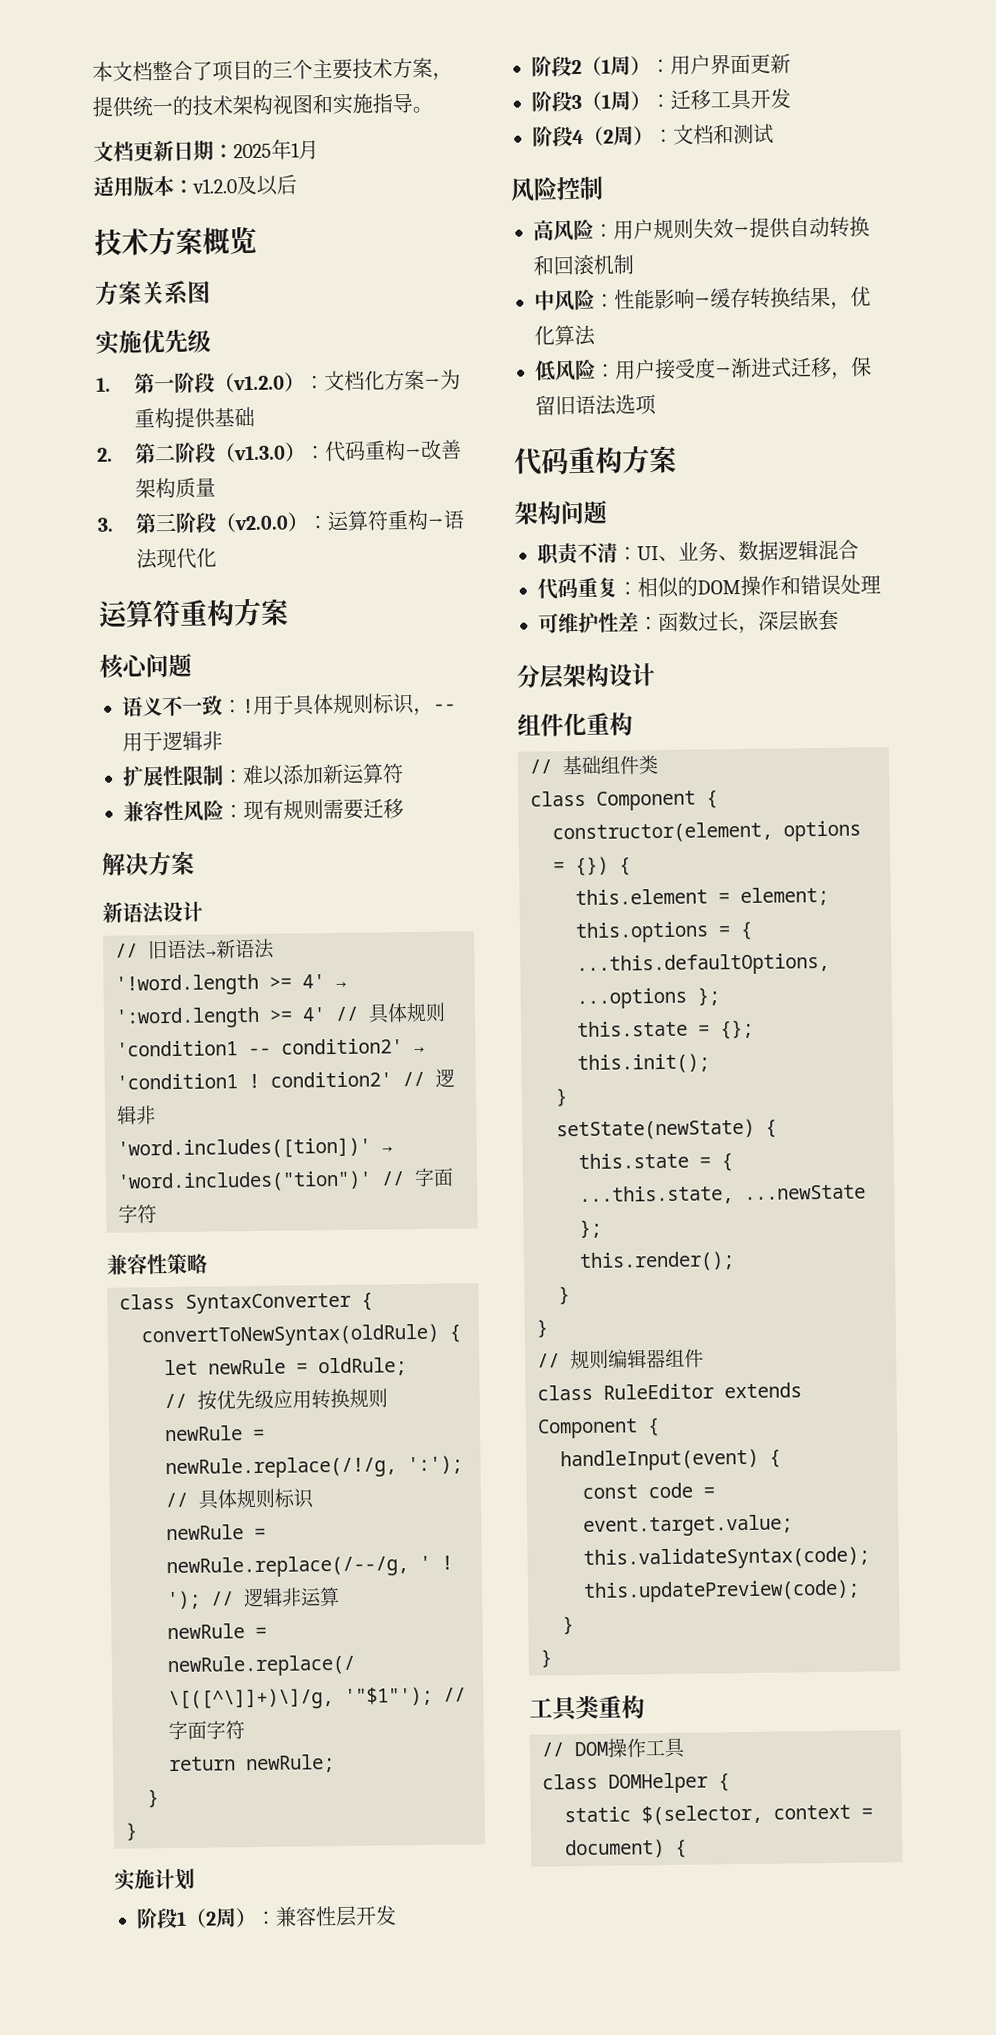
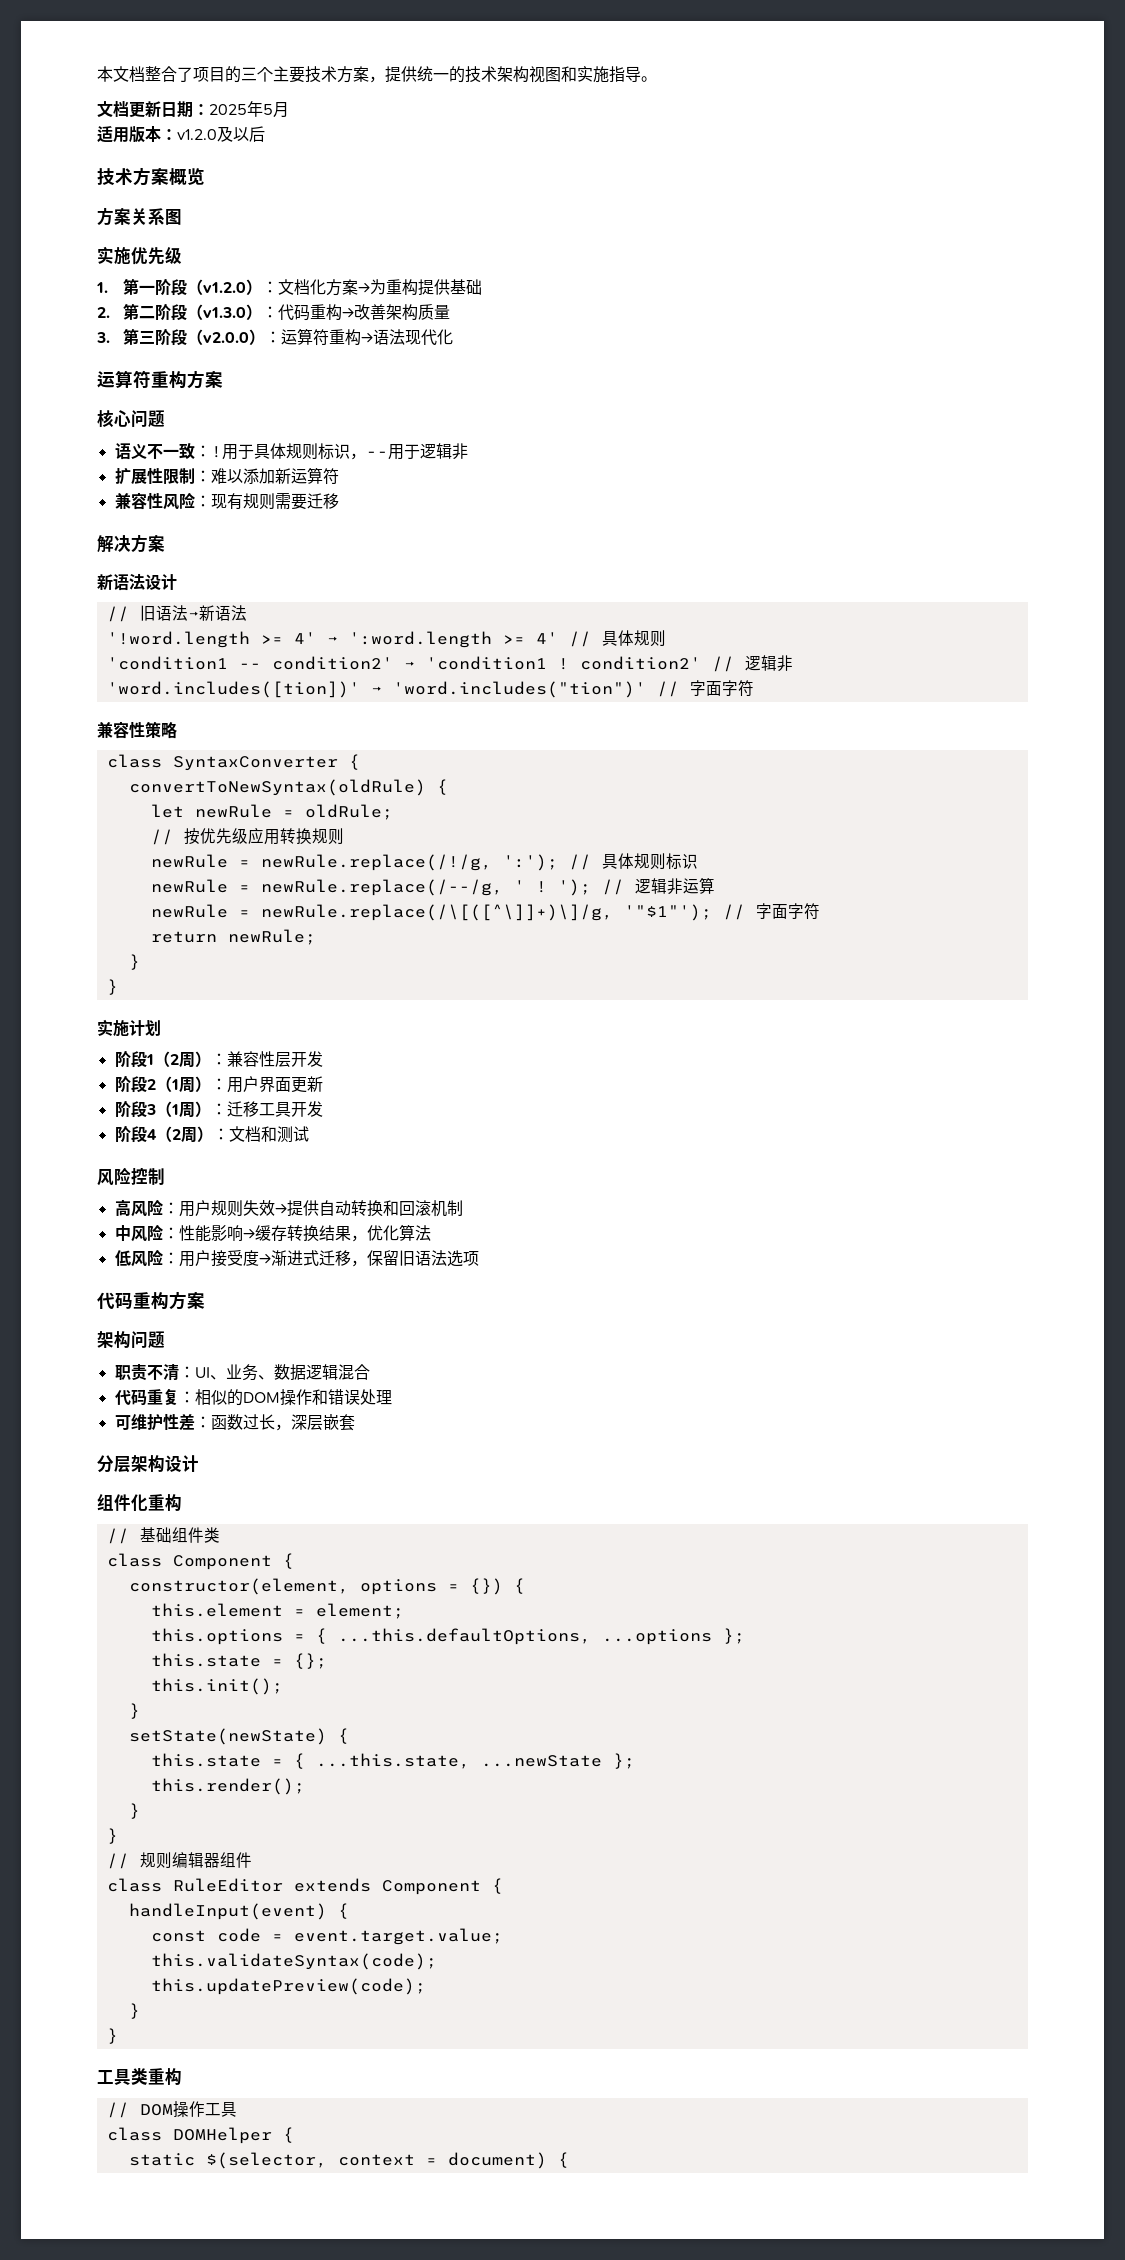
[291,142,300,158] 1 -> [263,104,273,115] 5

